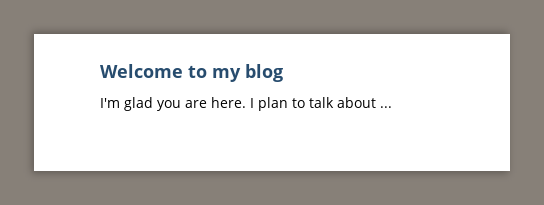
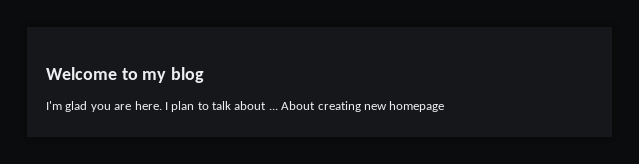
(392, 107) none -> [281,101,445,112] About creating new homepage

